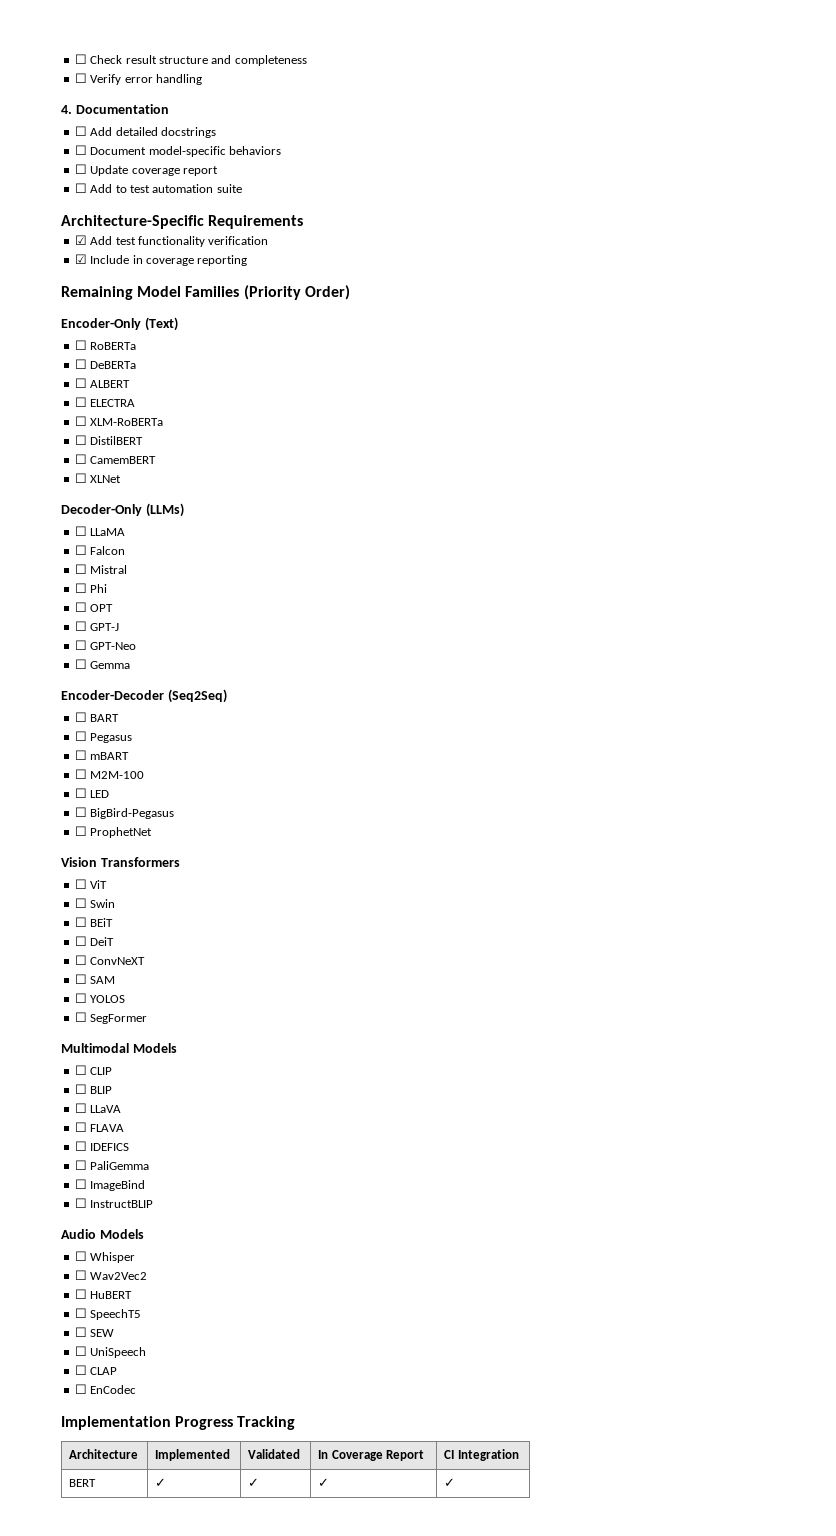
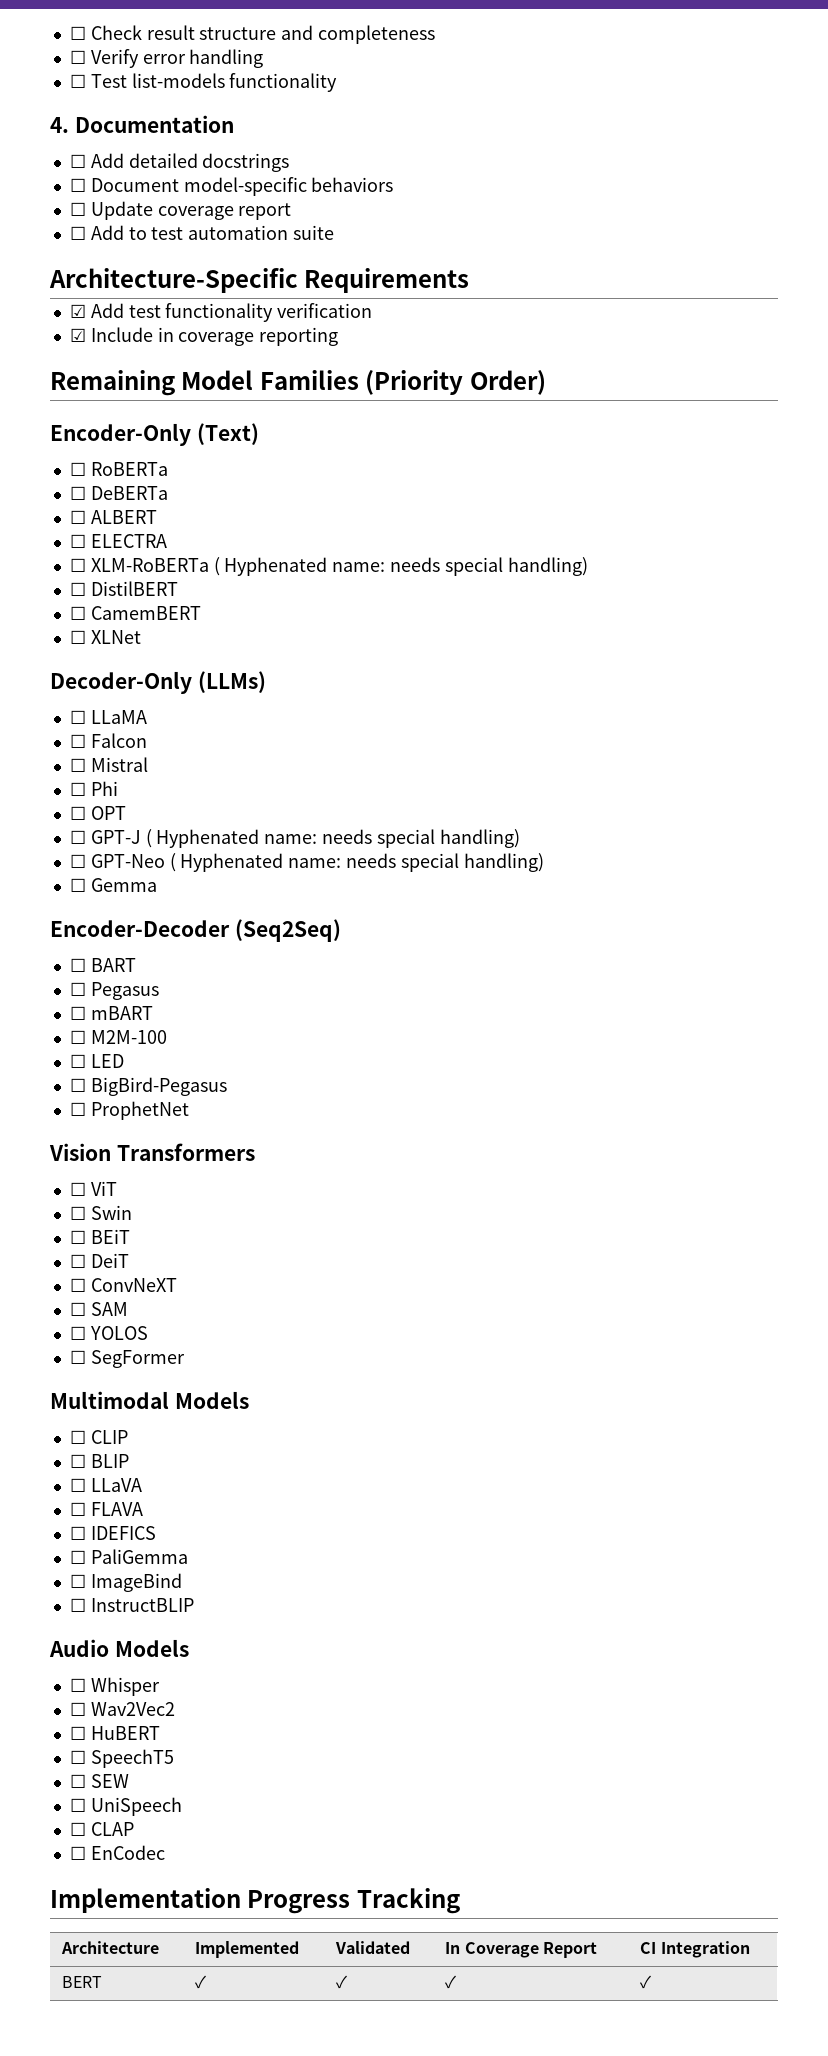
(202, 79) none -> [69,73,338,92] // ☐ Test list-models functionality
(164, 422) none -> [213,557,588,576] ( Hyphenated name: needs special handling)
[74,640,137,650] // ☐ GPT-Neo -> [145,829,520,848] [69,853,544,872] ( Hyphenated name: needs special handling) // ☐ GPT-Neo ( Hyphenated name: needs special handling)

